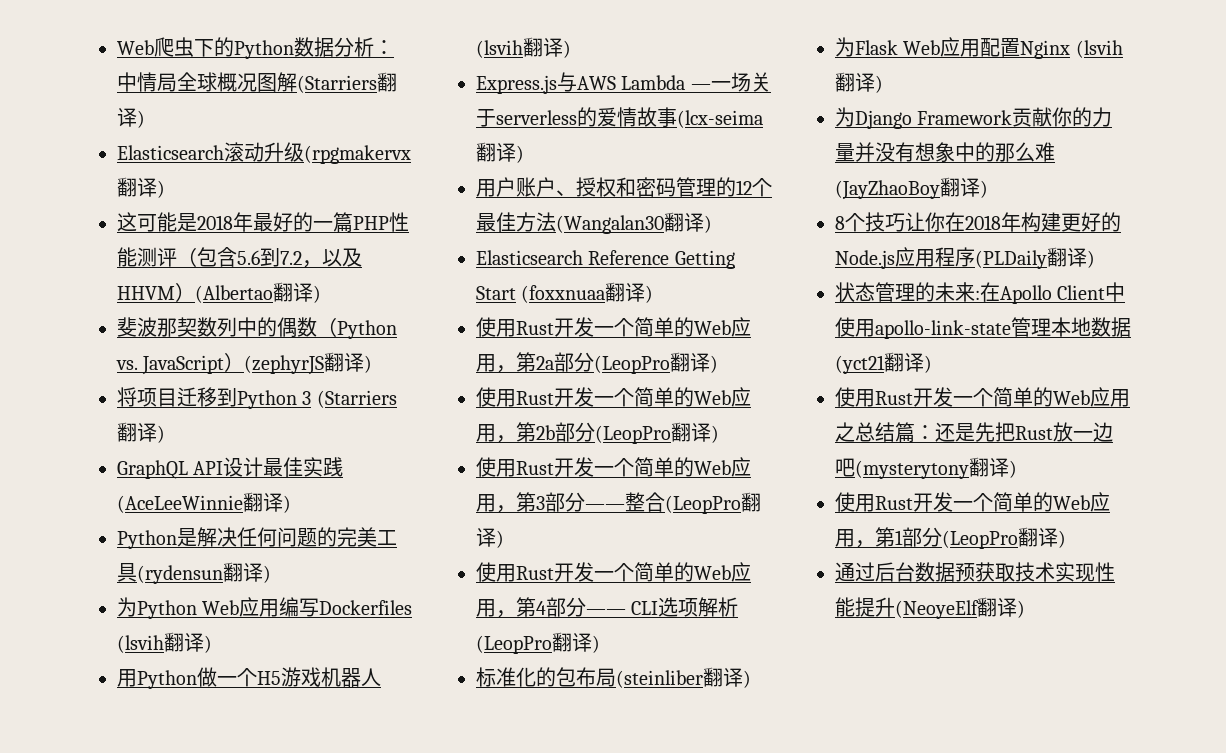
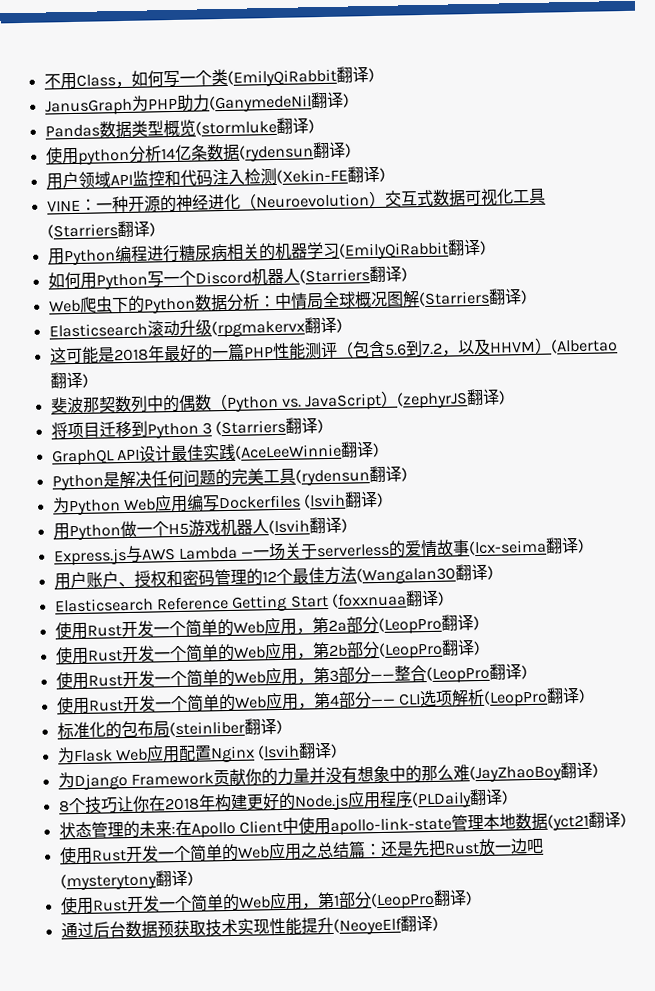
(117, 47) none -> [43,66,375,90] [44,91,350,116] [44,117,315,139] [45,141,352,165] [45,165,386,190] [46,188,546,213] [46,220,156,239] [47,238,487,266] [47,265,408,290] 不用Class，如何写一个类(EmilyQiRabbit翻译) // JanusGraph为PHP助力(GanymedeNil翻译) // Pandas数据类型概览(stormluke翻译) // 使用python分析14亿条数据(rydensun翻译) // 用户领域API监控和代码注入检测(Xekin-FE翻译) // VINE：一种开源的神经进化（Neuroevolution）交互式数据可视化工具(Starriers翻译) // 用Python编程进行糖尿病相关的机器学习(EmilyQiRabbit翻译) // 如何用Python写一个Discord机器人(Starriers翻译) //

